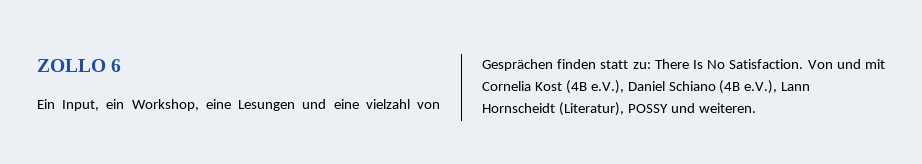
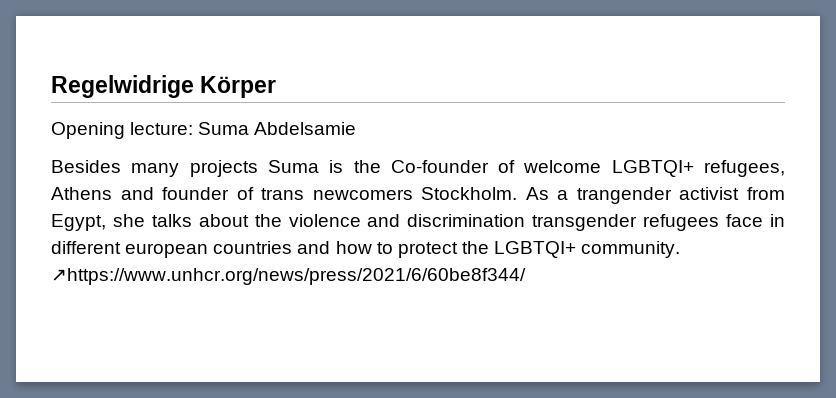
[37,59,122,72] [37,99,440,111] [482,59,885,71] [482,80,811,94] [482,102,756,116] ZOLLO 6 // Ein Input, ein Workshop, eine Lesungen und eine vielzahl von Gesprächen finden statt zu: There Is No Satisfaction. Von und mit Cornelia Kost (4B e.V.), Daniel Schiano (4B e.V.), Lann Hornscheidt (Literatur), POSSY und weiteren. -> [51,75,277,98] [51,122,357,139] [51,160,785,177] [51,187,785,204] [51,214,785,231] [51,241,681,258] [51,268,526,285] Regelwidrige Körper // Opening lecture: Suma Abdelsamie // Besides many projects Suma is the Co-founder of welcome LGBTQI+ refugees, Athens and founder of trans newcomers Stockholm. As a trangender activist from Egypt, she talks about the violence and discrimination transgender refugees face in different european countries and how to protect the LGBTQI+ community. ↗https://www.unhcr.org/news/press/2021/6/60be8f344/

